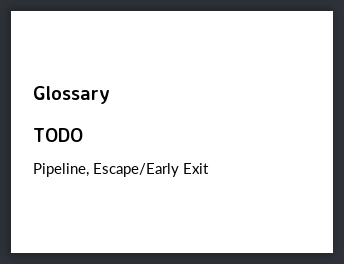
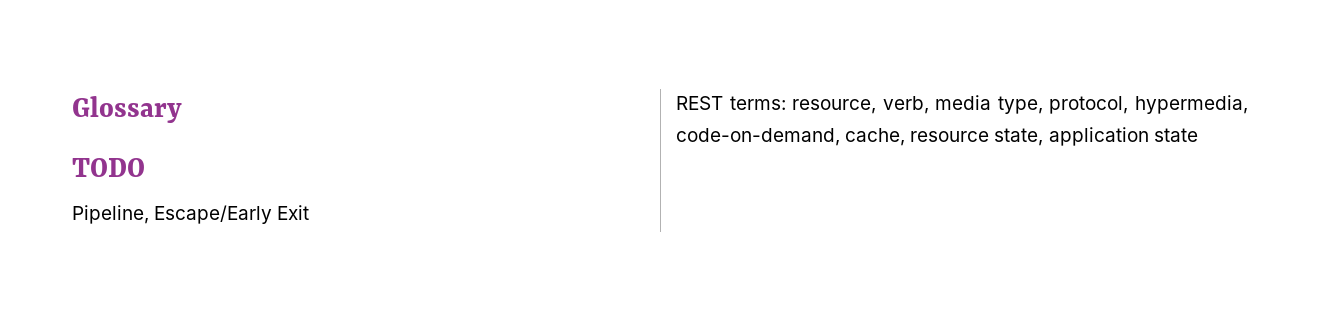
(209, 168) none -> [676,95,1248,114] [676,127,1198,146] // REST terms: resource, verb, media type, protocol, hypermedia, code-on-demand, cache, resource state, application state

